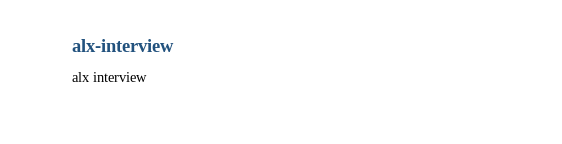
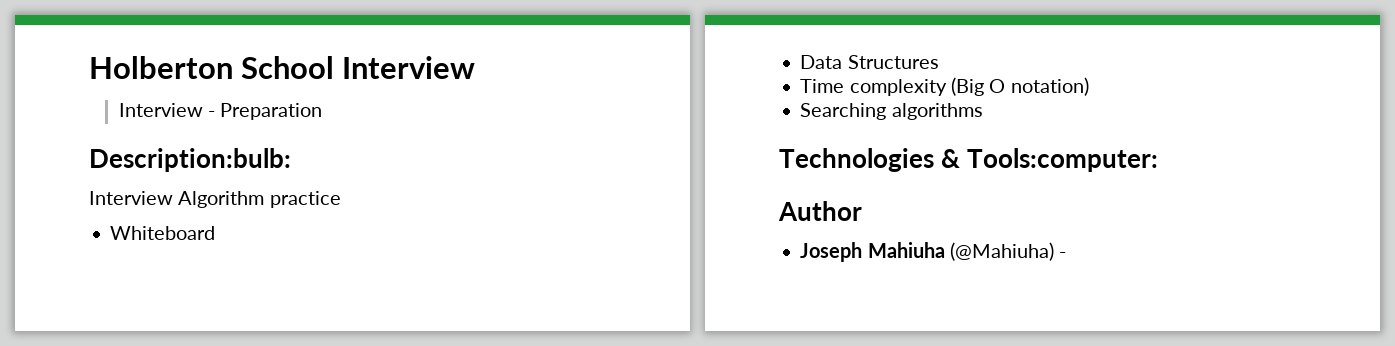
[72,39,174,52] [72,72,147,82] alx-interview // alx interview -> [89,56,476,79] [118,103,323,120] [89,148,291,172] [89,191,341,208] [110,226,216,240] [800,55,939,69] [800,77,1089,96] [800,103,983,120] [779,148,1159,172] [778,201,862,221] [800,242,1067,262] Holberton School Interview // Interview - Preparation // Description:bulb: // Interview Algorithm practice // Whiteboard // Data Structures // Time complexity (Big O notation) // Searching algorithms // Technologies & Tools:computer: // Author // Joseph Mahiuha (@Mahiuha) -

